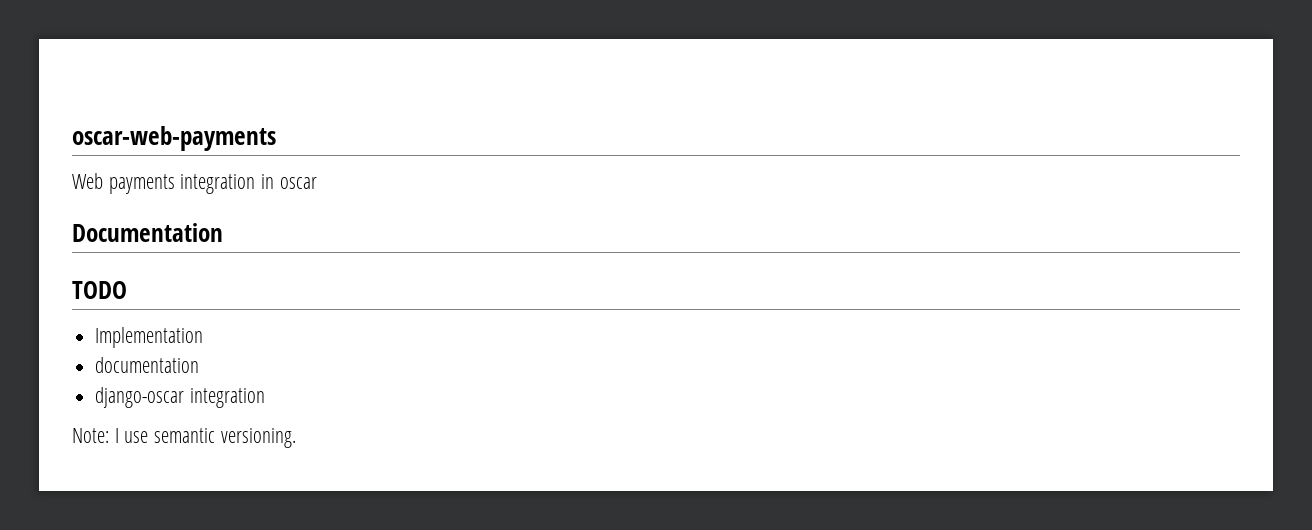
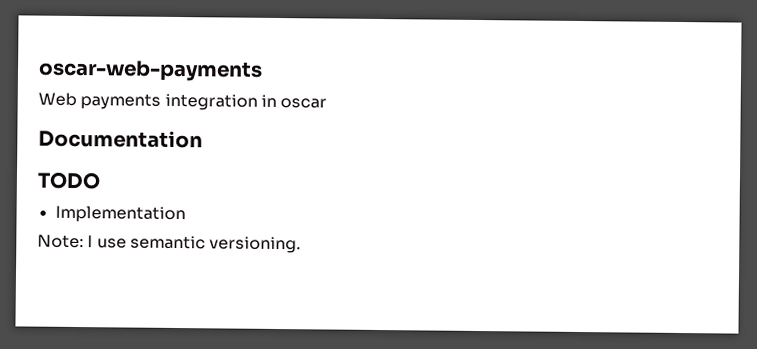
[95,357,200,373] [95,387,265,408] // documentation // django-oscar integration -> (186, 214) none

